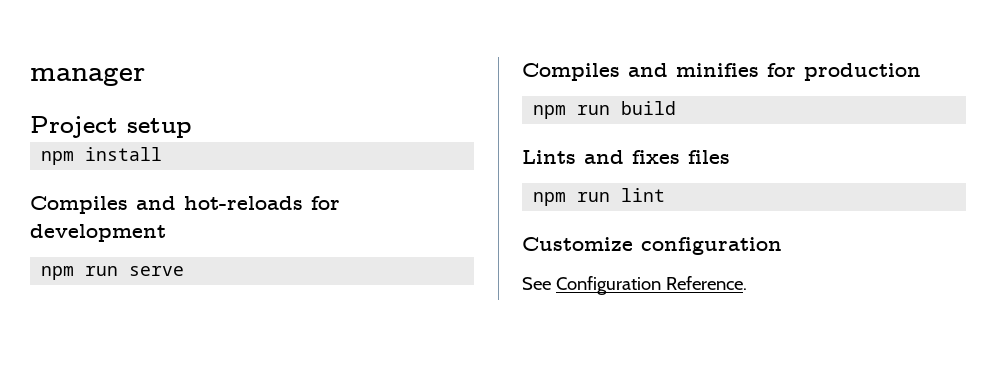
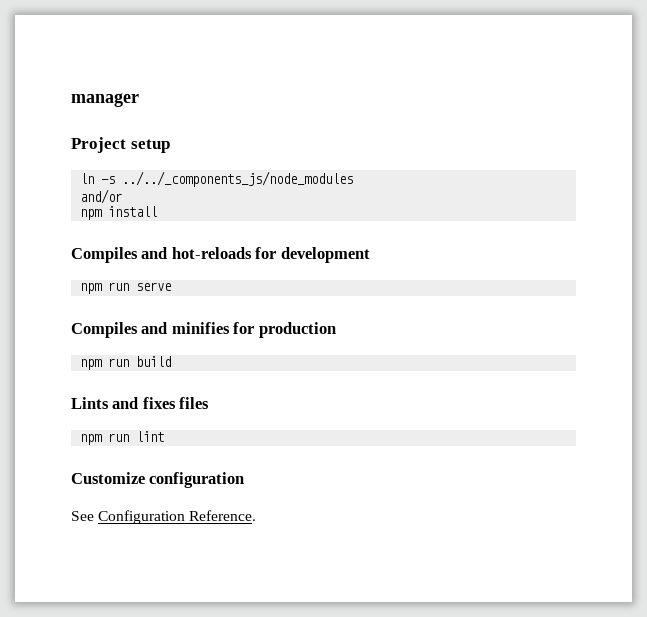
(191, 128) none -> [80,171,354,187] [80,189,123,204] // ln -s ../../_components_js/node_modules // and/or

